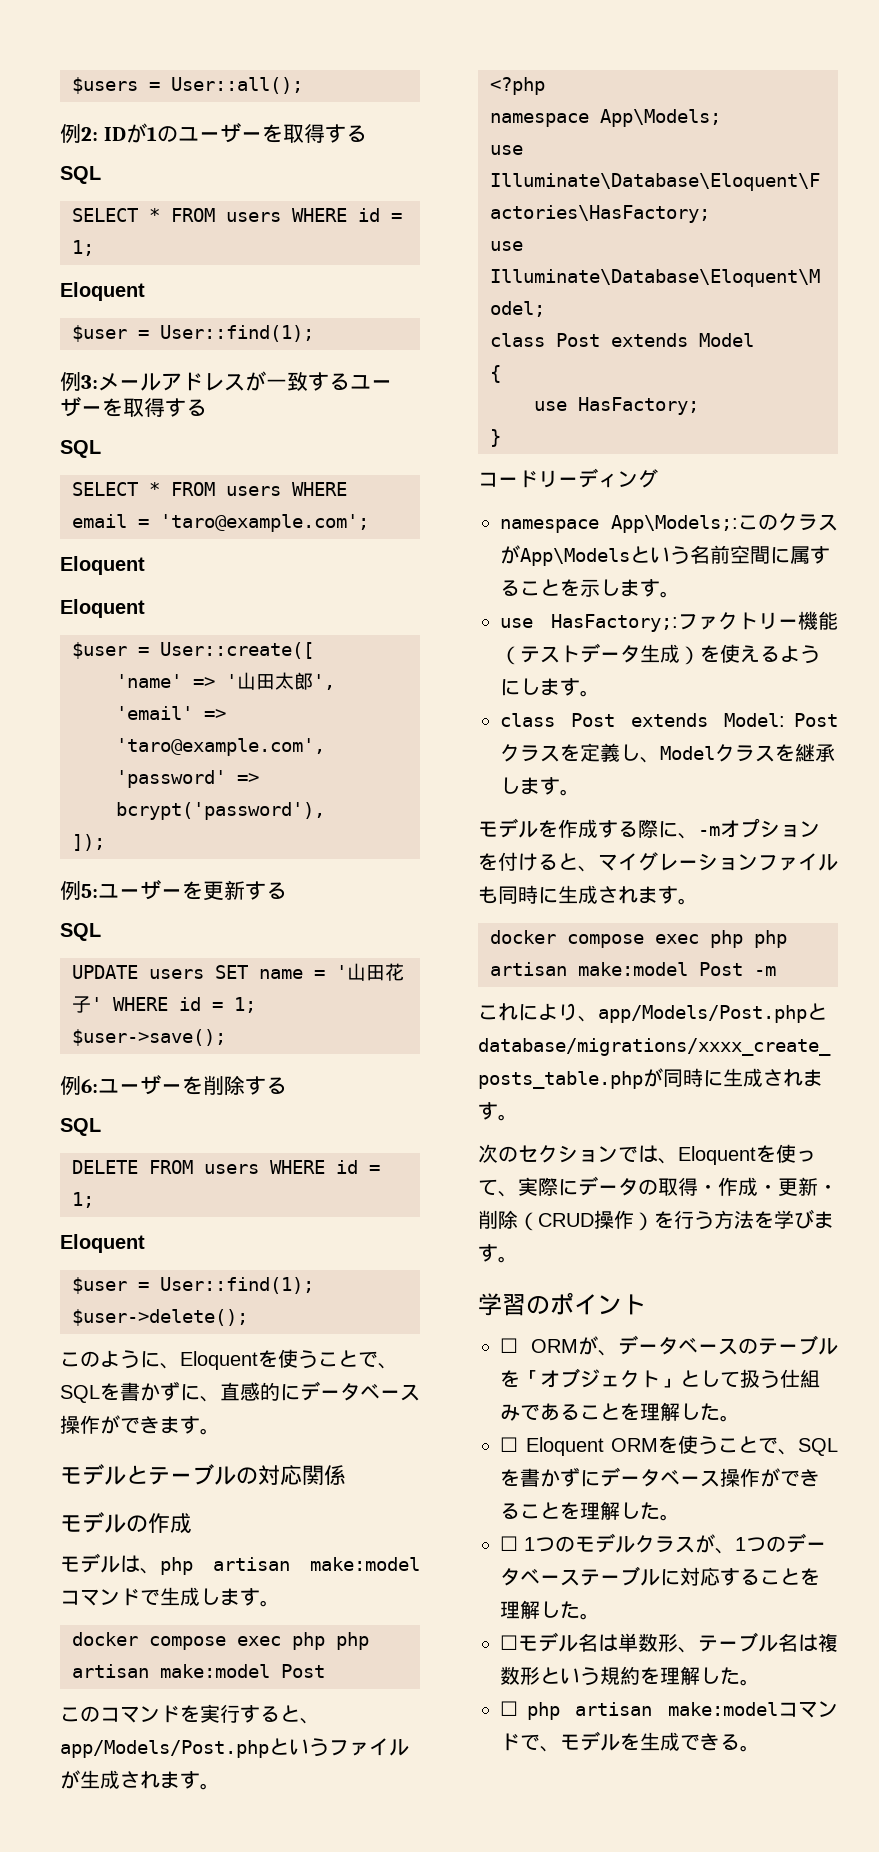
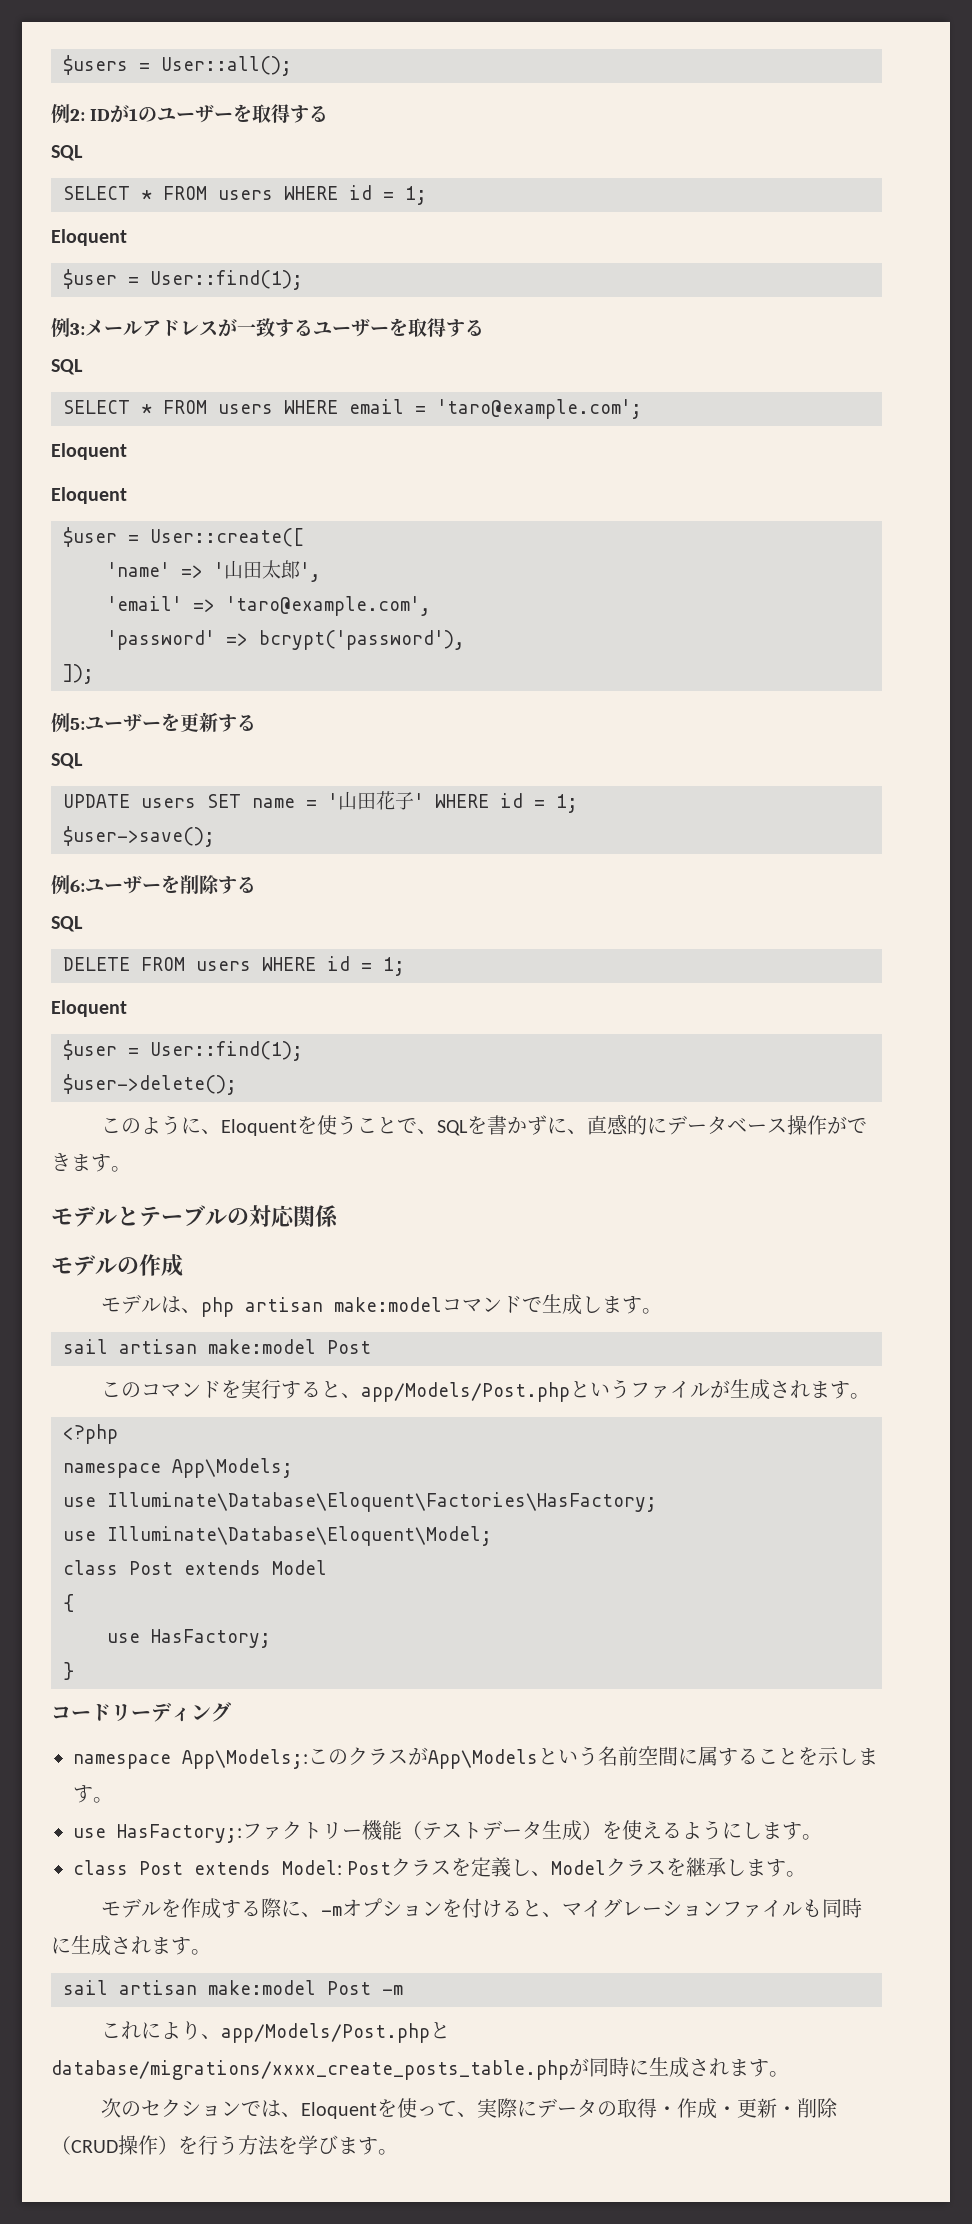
[72,1632,369,1650] docker compose exec php php -> [63,1339,108,1354] sail
[490,930,787,948] docker compose exec php php -> [63,1980,108,1995] sail
[478,1292,646,1316] [500,1335,838,1356] [500,1368,820,1389] [500,1402,740,1422] [500,1435,838,1456] [500,1467,820,1487] [500,1501,680,1521] [500,1533,826,1554] [500,1566,820,1586] [500,1600,600,1620] [500,1632,838,1653] [500,1666,760,1686] [500,1701,838,1720] [500,1731,760,1752] // 学習のポイント // ☐ ORMが、データベースのテーブルを「オブジェクト」として扱う仕組みであることを理解した。 // ☐ Eloquent ORMを使うことで、SQLを書かずにデータベース操作ができることを理解した。 // ☐ 1つのモデルクラスが、1つのデータベーステーブルに対応することを理解した。 // ☐モデル名は単数形、テーブル名は複数形という規約を理解した。 // ☐ php artisan make:modelコマンドで、モデルを生成できる。 -> (398, 2152) none

